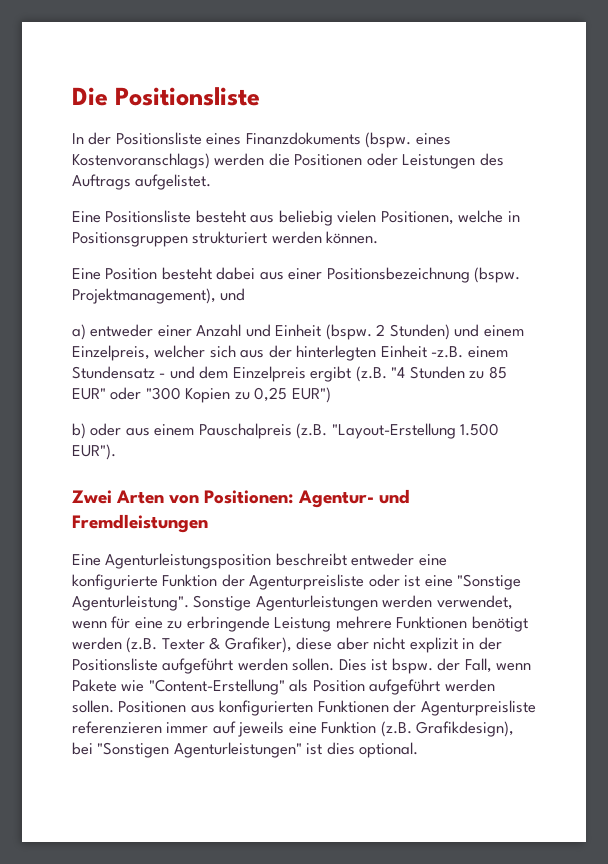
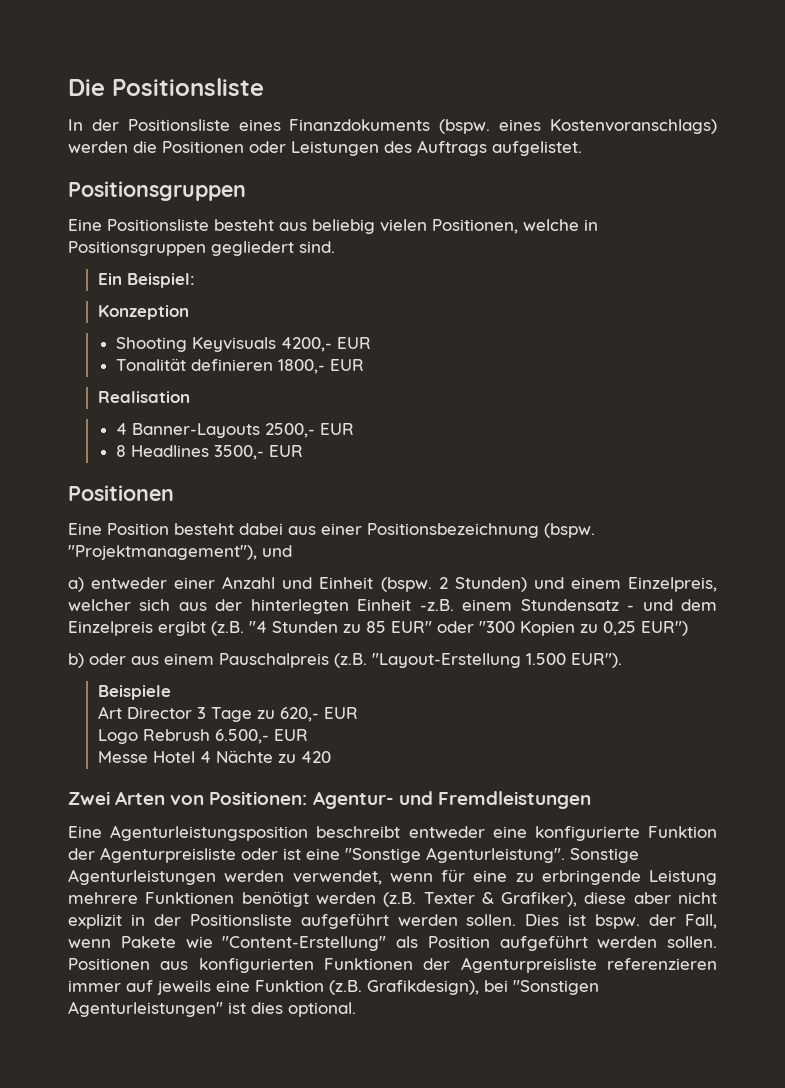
(212, 182) none -> [68,181,246,201] // Positionsgruppen
[192,231,379,244] strukturiert werden können. -> [211,241,335,256] [97,273,195,288] [97,305,189,320] [116,337,372,352] [116,358,365,374] [97,391,190,403] [116,423,355,438] [116,445,304,460] [68,485,174,501] gegliedert sind. // Ein Beispiel: // Konzeption // Shooting Keyvisuals 4200,- EUR // Tonalität definieren 1800,- EUR // Realisation // 4 Banner-Layouts 2500,- EUR // 8 Headlines 3500,- EUR // Positionen
[72,288,216,304] Projektmanagement), -> [68,545,257,560] "Projektmanagement"),
(116, 452) none -> [97,685,171,700] [97,706,358,722] [97,729,308,744] [97,750,331,763] // Beispiele // Art Director 3 Tage zu 620,- EUR // Logo Rebrush 6.500,- EUR // Messe Hotel 4 Nächte zu 420

